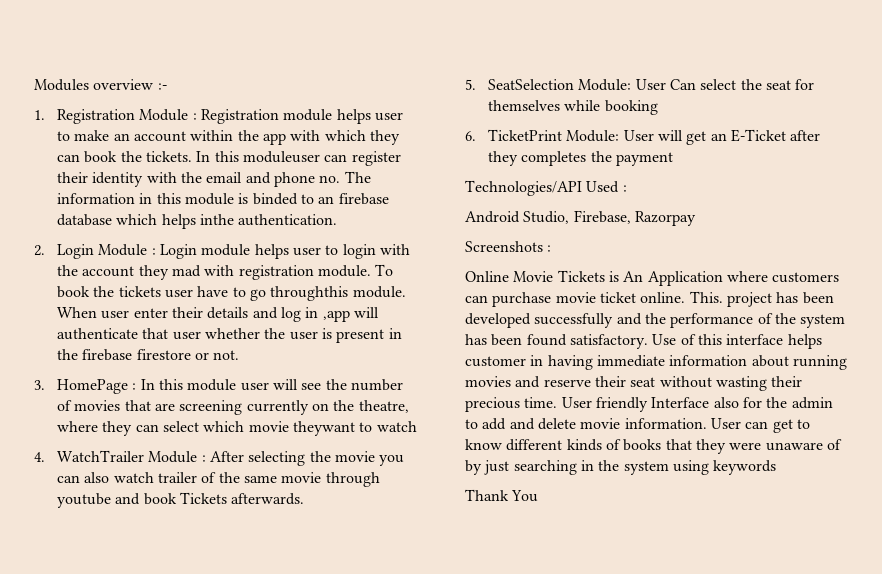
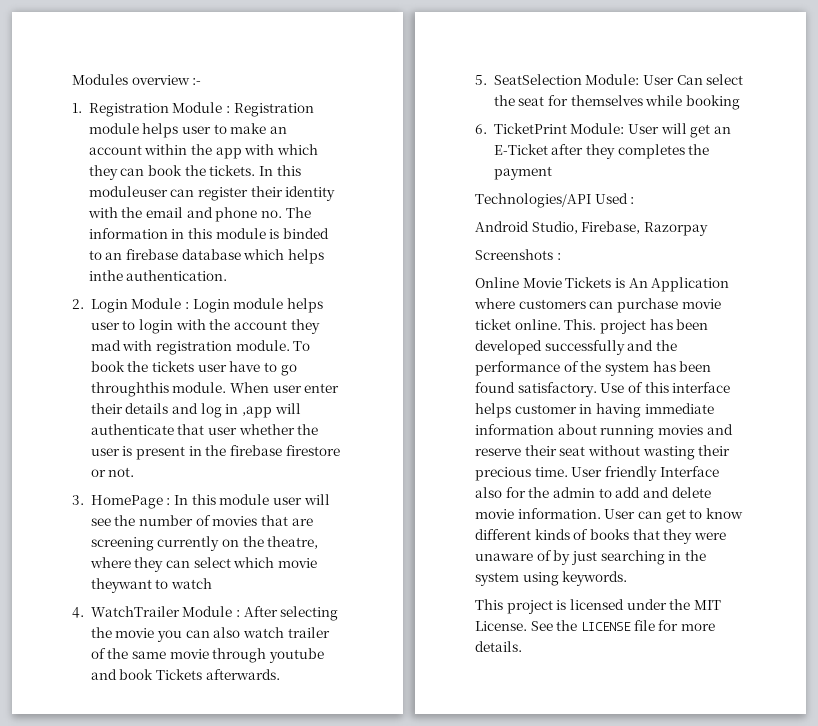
[713,460,777,475] [465,489,539,502] keywords // Thank You -> [562,571,628,586] [475,599,721,614] [475,620,715,631] [475,641,522,652] keywords. // This project is licensed under the MIT License. See the LICENSE file for more details.

